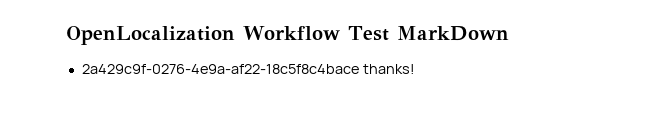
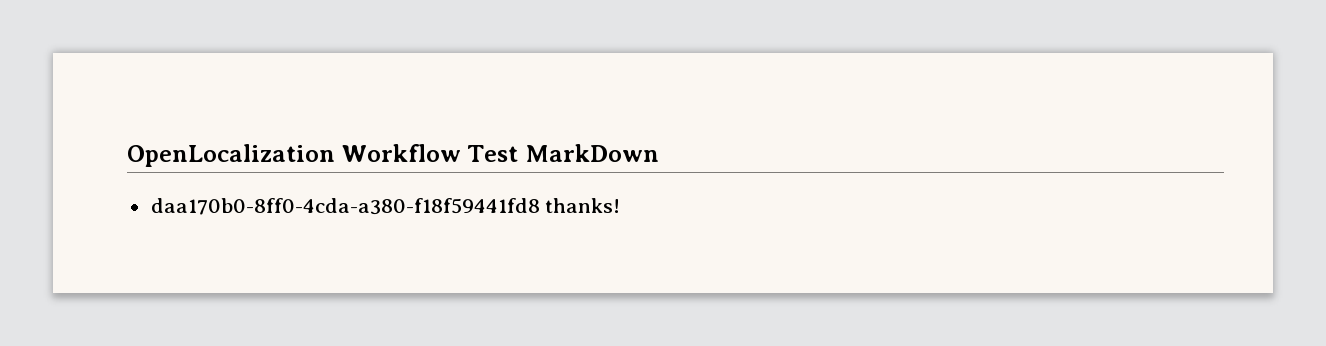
[81,64,359,74] 2a429c9f-0276-4e9a-af22-18c5f8c4bace -> [150,198,540,215] daa170b0-8ff0-4cda-a380-f18f59441fd8

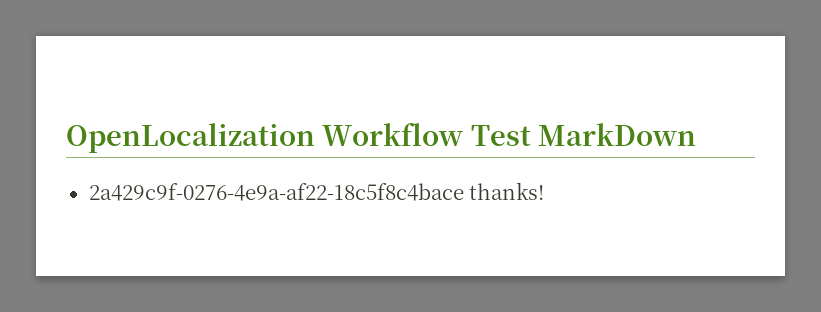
[150,198,540,215] daa170b0-8ff0-4cda-a380-f18f59441fd8 -> [88,183,464,201] 2a429c9f-0276-4e9a-af22-18c5f8c4bace

